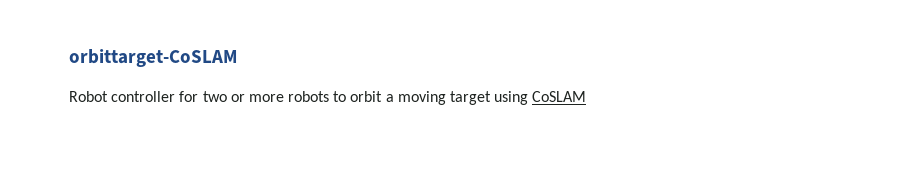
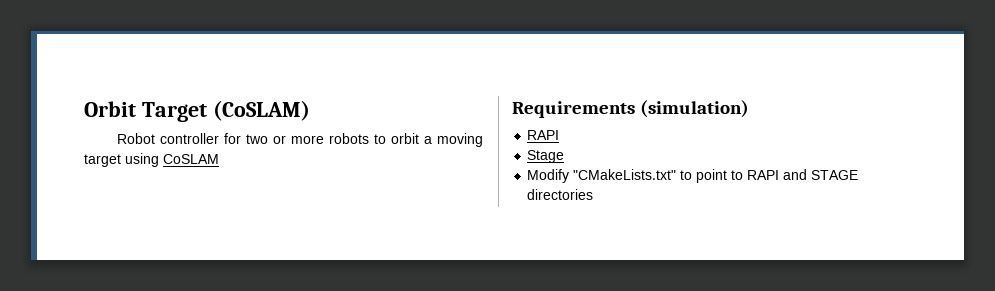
[69,49,237,67] orbittarget-CoSLAM -> [84,100,310,122] Orbit Target (CoSLAM)
(587, 96) none -> [512,100,750,118] [527,130,560,140] [527,150,565,163] [527,169,859,183] [527,189,594,200] // Requirements (simulation) // RAPI // Stage // Modify "CMakeLists.txt" to point to RAPI and STAGE directories

